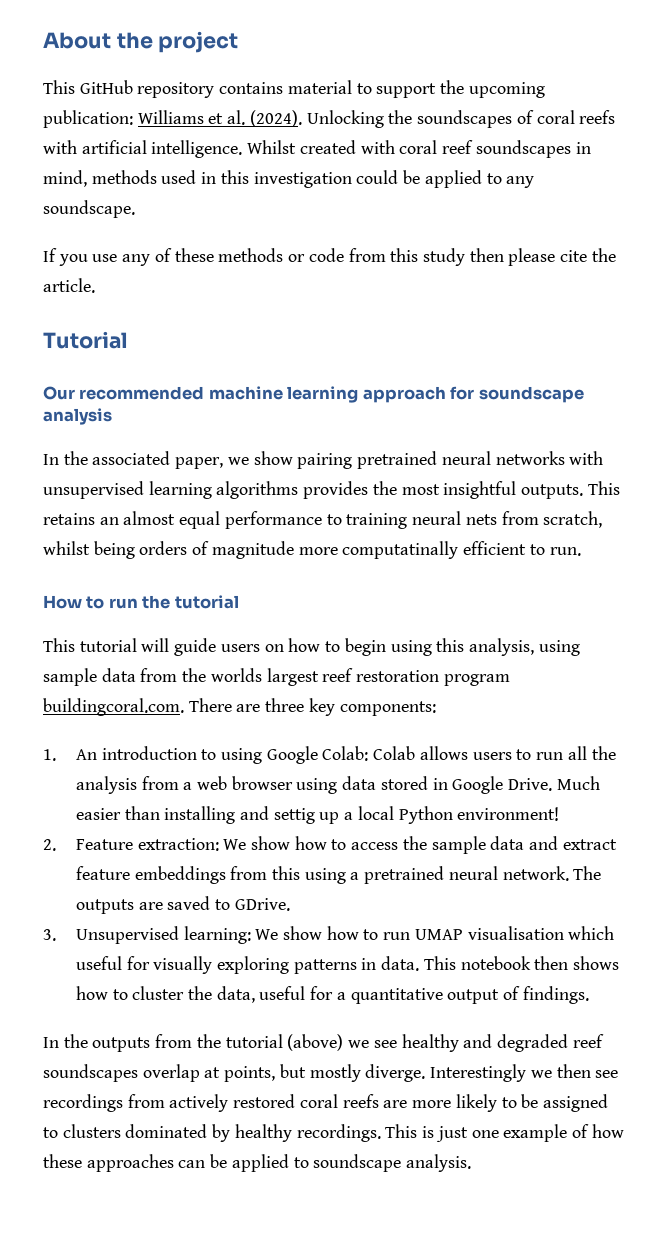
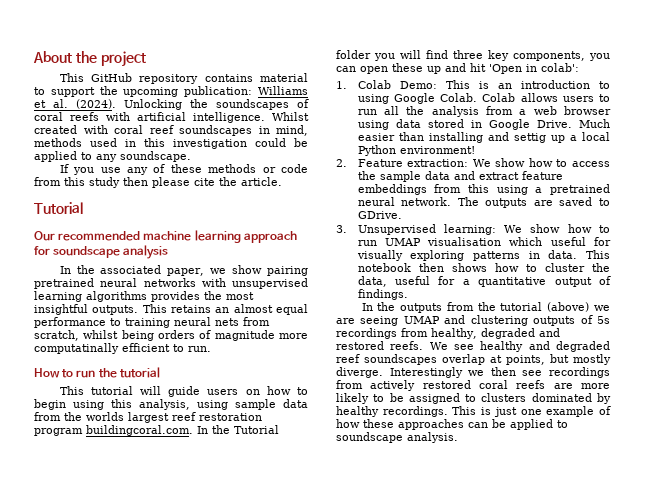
[188,698,436,716] [43,749,97,761] There are three key components: // 1. An -> [197,425,279,434] [336,50,610,61] [336,63,579,74] [336,80,512,89] In the Tutorial folder you will find three key components, you can open these up and hit 'Open in colab': // 1. Colab Demo: This is an
[322,746,369,761] Colab: -> [440,93,478,102] Colab.
(370, 1044) none -> [336,315,610,326] [336,328,560,339] [336,341,448,350] are seeing UMAP and clustering outputs of 5s recordings from healthy, degraded and restored reefs. We

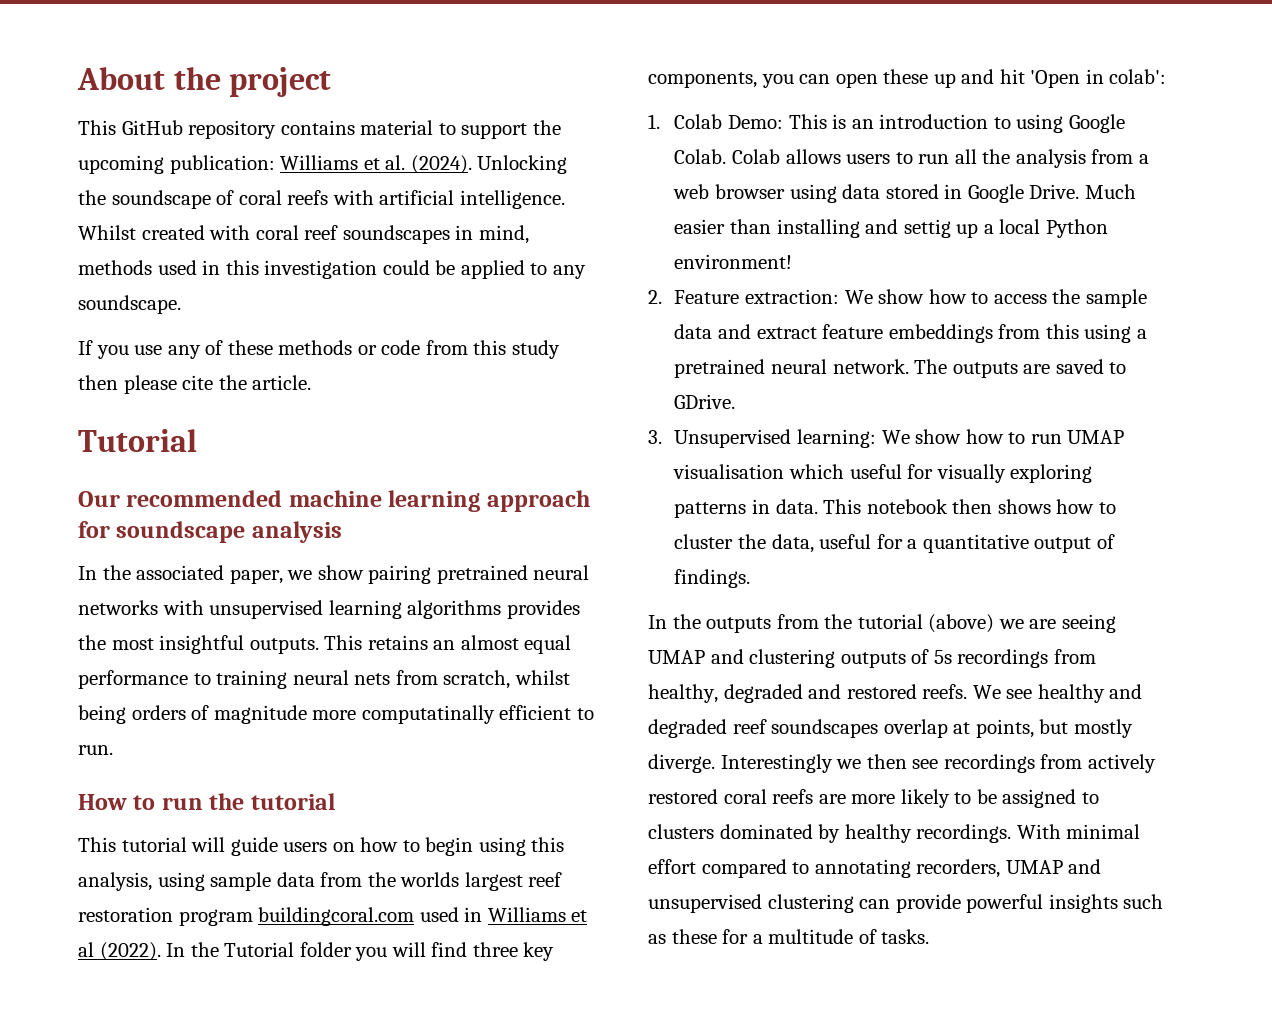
[216,99,289,110] soundscapes -> [111,190,211,209] soundscape
[86,425,193,436] buildingcoral.com. -> [258,907,588,926] [78,942,161,961] buildingcoral.com used in Williams et al (2022).
[452,406,611,417] [336,419,568,430] [336,432,458,443] This is just one example of how these approaches can be applied to soundscape analysis. -> [1016,824,1141,839] [648,859,1102,878] [648,894,1164,913] [648,929,930,944] With minimal effort compared to annotating recorders, UMAP and unsupervised clustering can provide powerful insights such as these for a multitude of tasks.

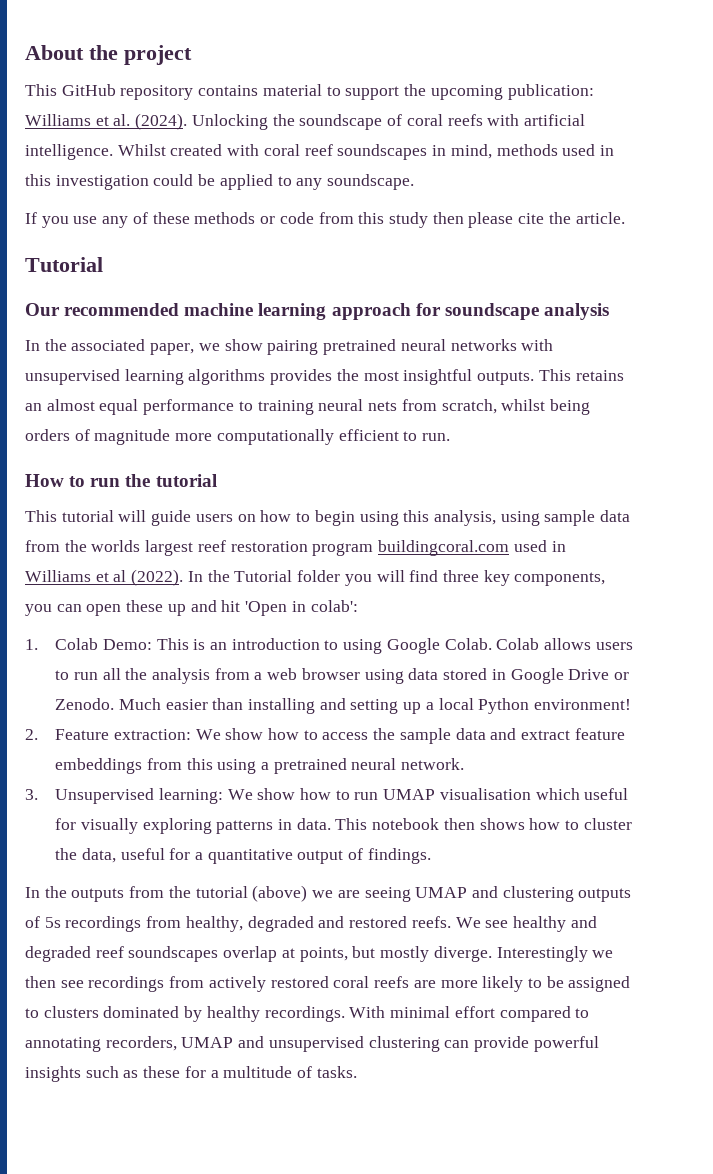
[361,705,495,724] computatinally -> [216,429,334,445] computationally
[1029,184,1080,199] Drive. -> [568,669,629,680] [55,698,115,710] Drive or Zenodo.
[903,219,951,238] settig -> [350,699,399,714] setting
[914,359,1127,378] [674,394,736,409] The outputs are saved to GDrive. -> (465, 764) none

